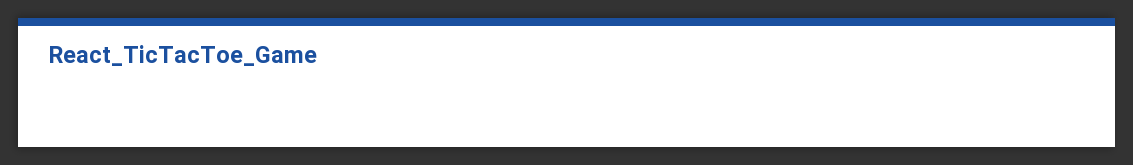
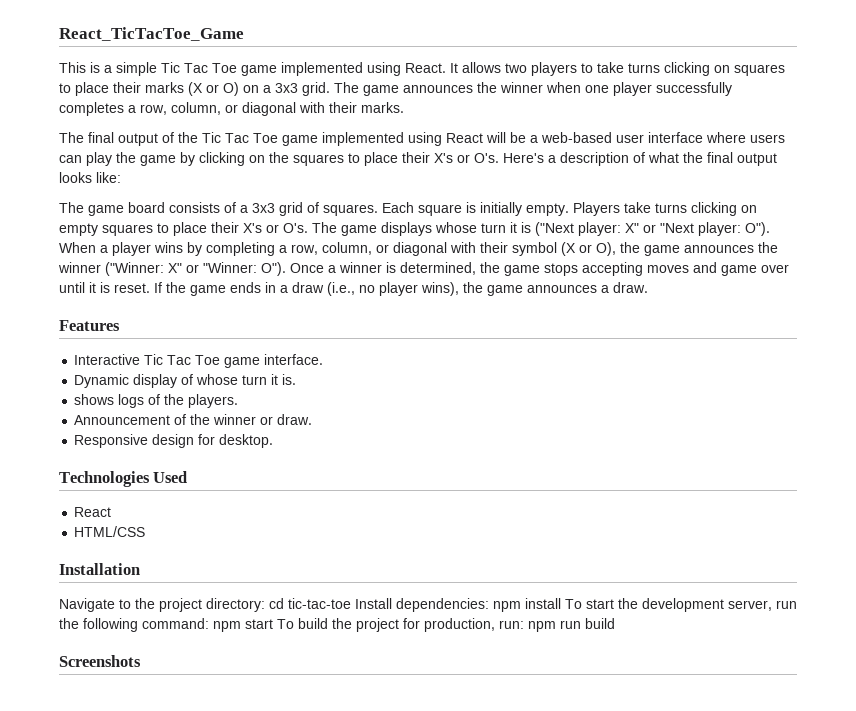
(317, 55) none -> [59,62,785,76] [59,82,732,96] [59,102,404,116] [59,132,785,146] [59,152,777,166] [59,172,121,183] [59,202,757,216] [59,222,770,236] [59,242,778,256] [58,262,789,276] [59,282,648,296] [59,320,120,331] [74,354,324,368] [74,374,297,388] [74,394,239,408] [74,414,313,425] [74,434,274,448] [59,471,188,487] [74,507,112,517] [74,526,146,537] [59,563,140,575] [59,598,797,612] [59,618,615,632] [59,655,141,667] // This is a simple Tic Tac Toe game implemented using React. It allows two players to take turns clicking on squares to place their marks (X or O) on a 3x3 grid. The game announces the winner when one player successfully completes a row, column, or diagonal with their marks. // The final output of the Tic Tac Toe game implemented using React will be a web-based user interface where users can play the game by clicking on the squares to place their X's or O's. Here's a description of what the final output looks like: // The game board consists of a 3x3 grid of squares. Each square is initially empty. Players take turns clicking on empty squares to place their X's or O's. The game displays whose turn it is ("Next player: X" or "Next player: O"). When a player wins by completing a row, column, or diagonal with their symbol (X or O), the game announces the winner ("Winner: X" or "Winner: O"). Once a winner is determined, the game stops accepting moves and game over until it is reset. If the game ends in a draw (i.e., no player wins), the game announces a draw. // Features // Interactive Tic Tac Toe game interface. // Dynamic display of whose turn it is. // shows logs of the players. // Announcement of the winner or draw. // Responsive design for desktop. // Technologies Used // React // HTML/CSS // Installation // Navigate to the project directory: cd tic-tac-toe Install dependencies: npm install To start the development server, run the following command: npm start To build the project for production, run: npm run build // Screenshots

